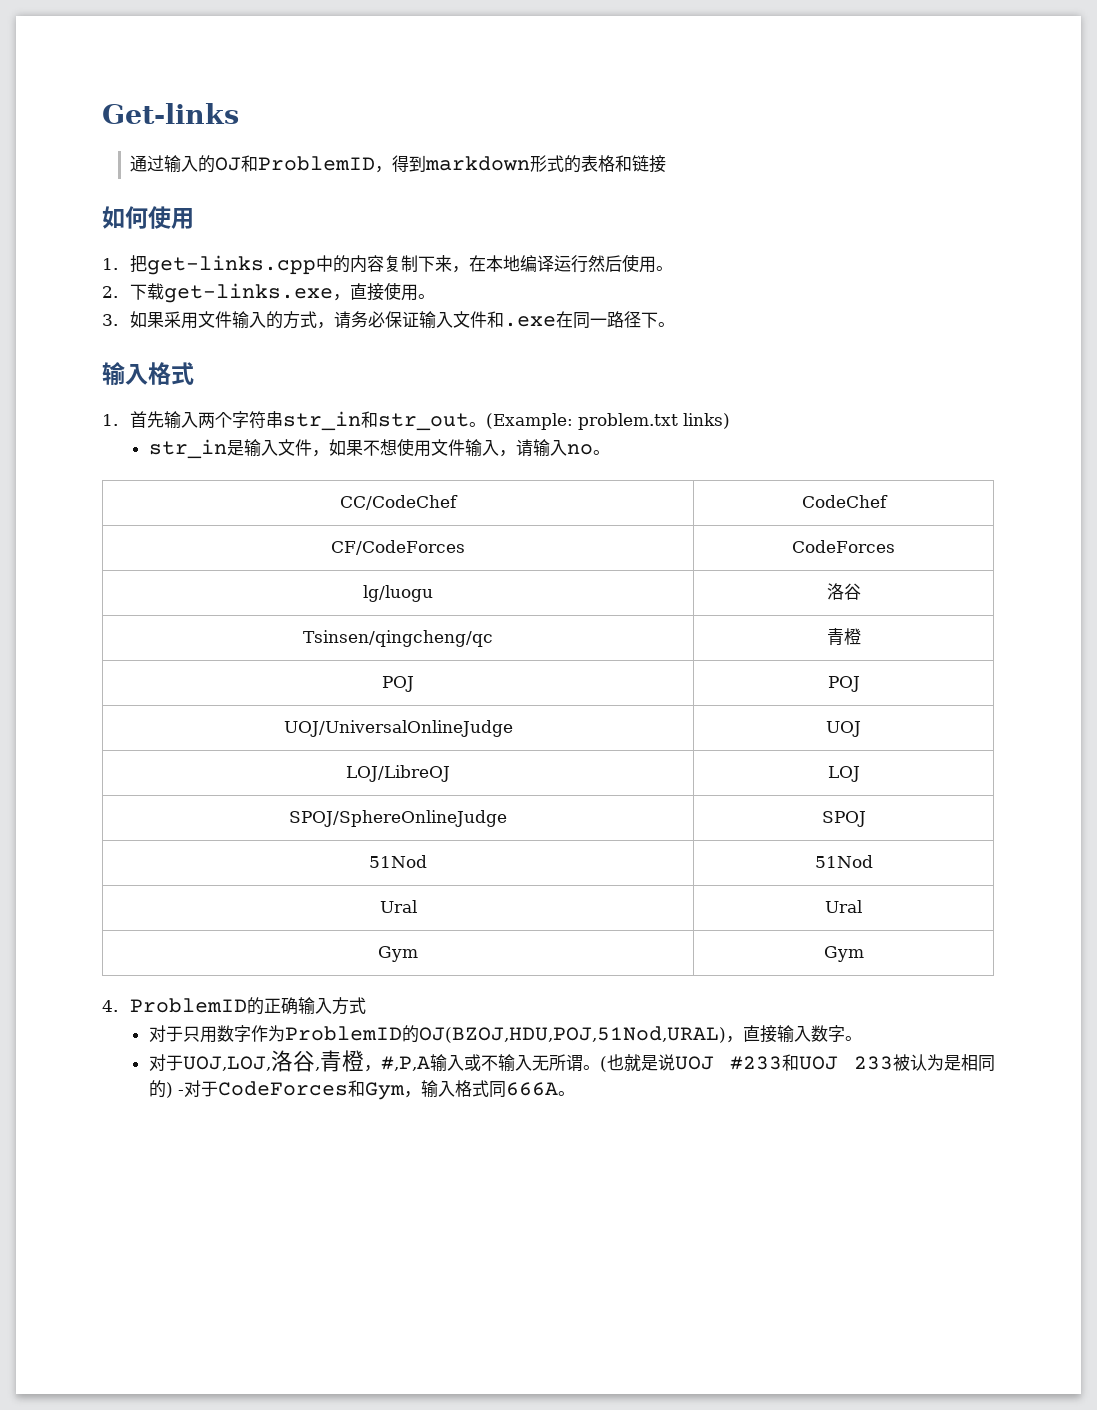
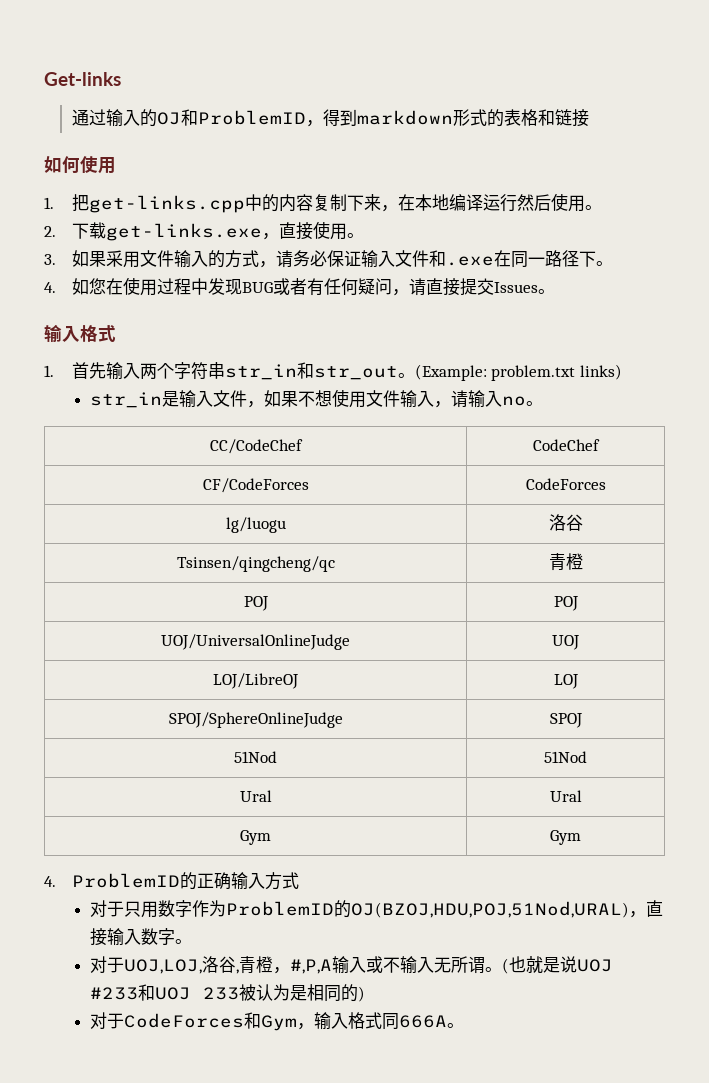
(676, 324) none -> [44,277,555,296] // 4.如您在使用过程中发现BUG或者有任何疑问，请直接提交Issues。
[177,1090,184,1095] - -> (366, 994) //

